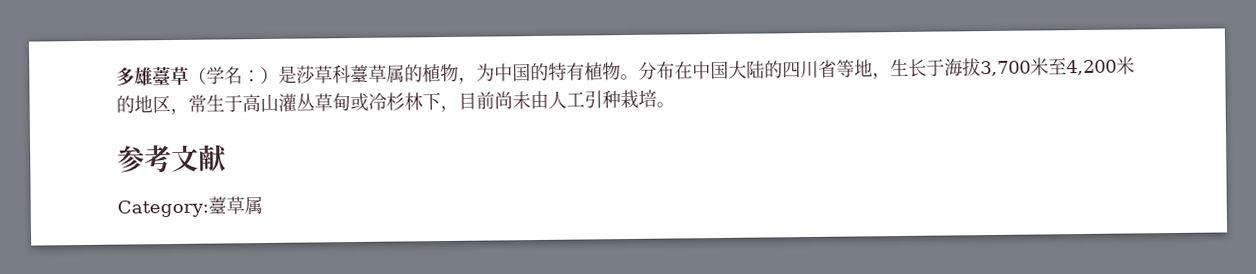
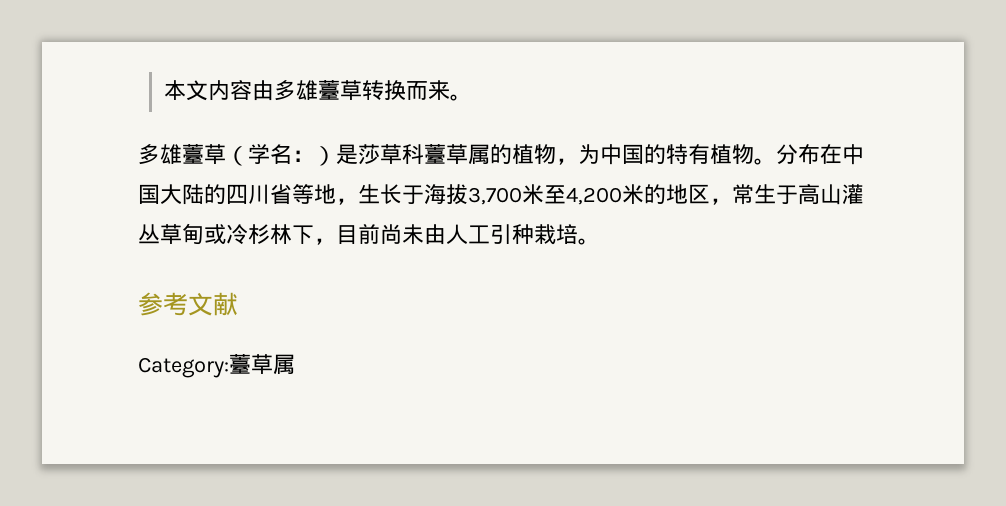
(116, 76) none -> [164,80,473,101] 本文内容由多雄薹草转换而来。 //

